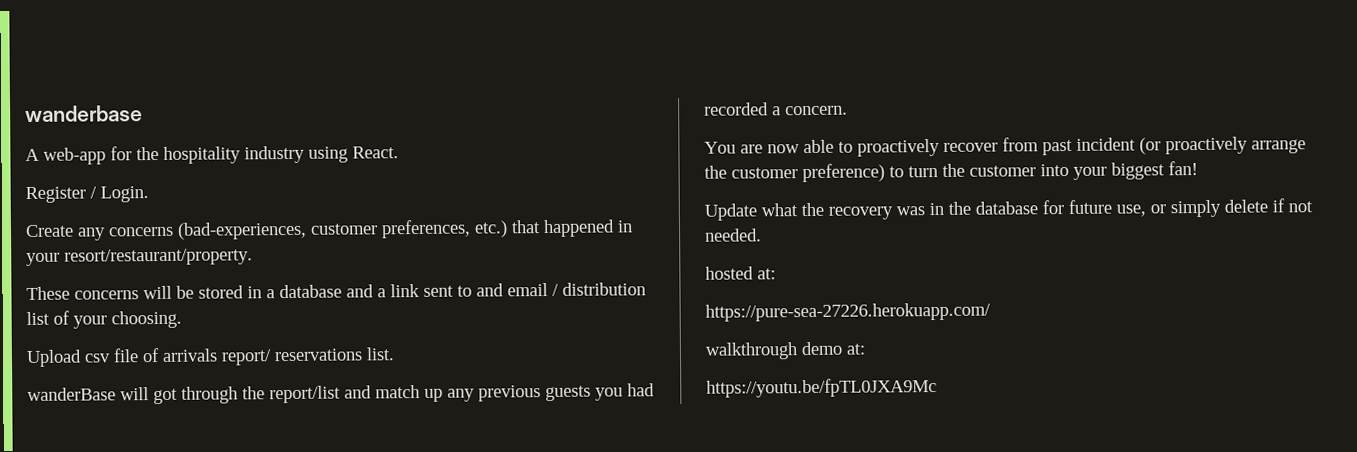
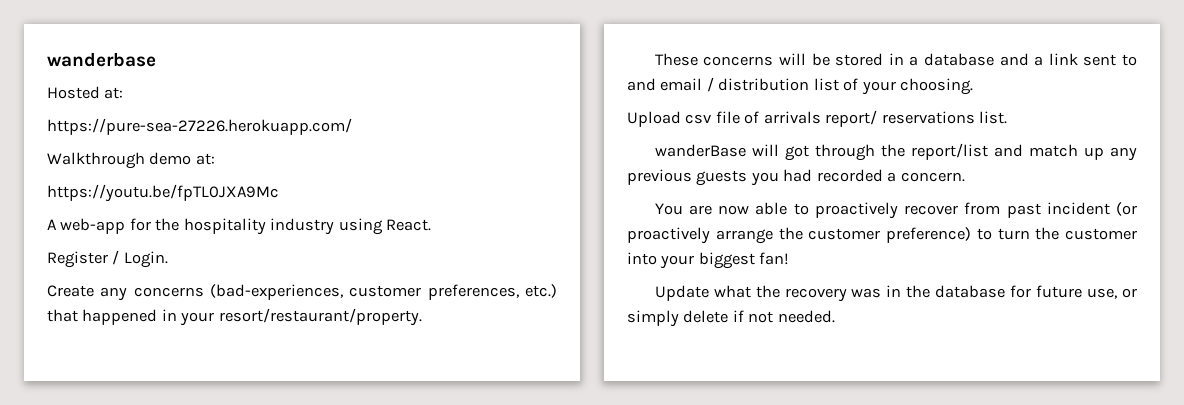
(143, 114) none -> [47,86,124,99] [47,118,352,135] [47,152,215,169] [47,184,279,202] // Hosted at: // https://pure-sea-27226.herokuapp.com/ // Walkthrough demo at: // https://youtu.be/fpTL0JXA9Mc
[705,266,776,280] [705,302,991,322] [705,341,865,360] [706,378,937,398] // hosted at: // https://pure-sea-27226.herokuapp.com/ // walkthrough demo at: // https://youtu.be/fpTL0JXA9Mc -> (835, 316) none

